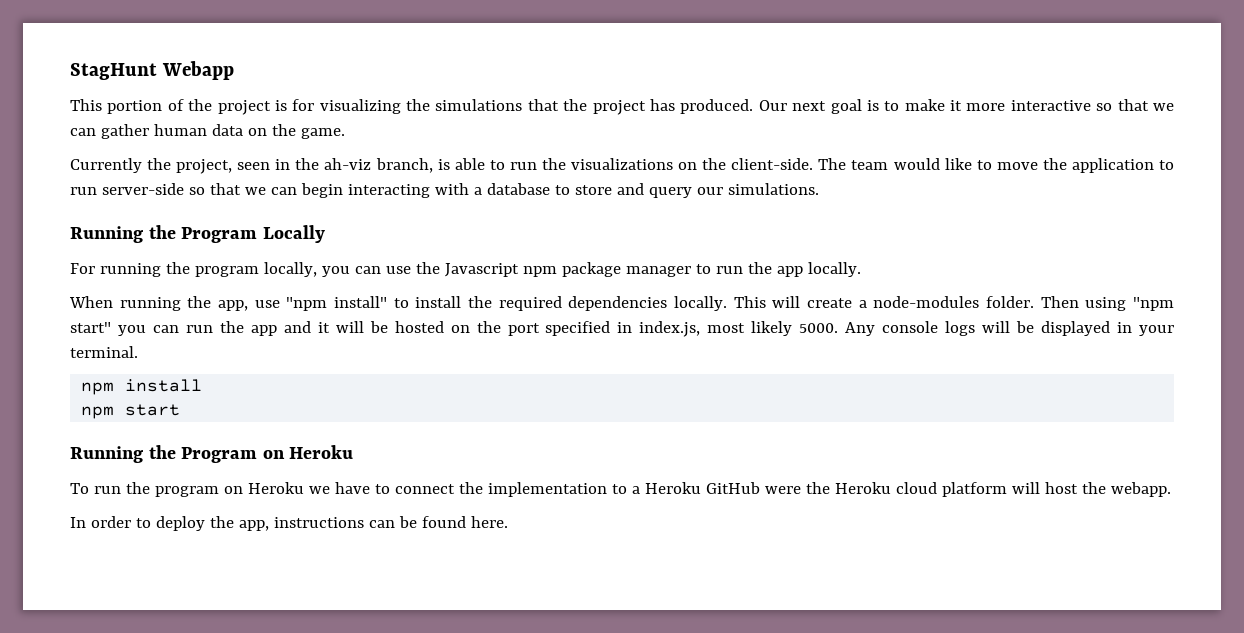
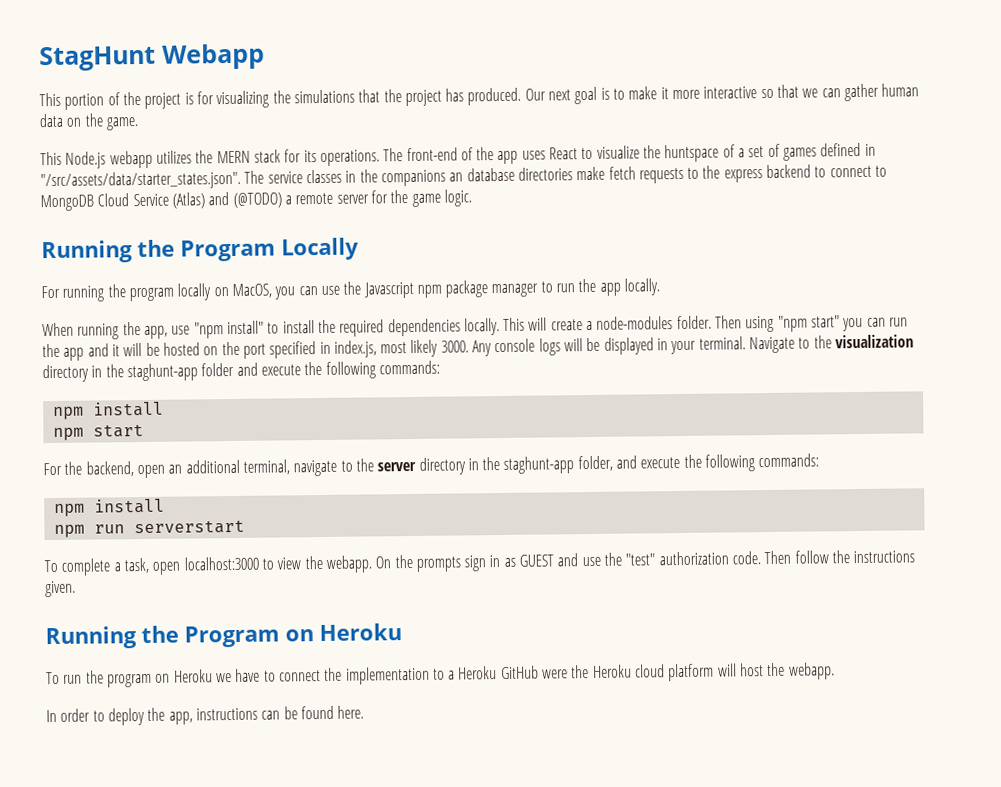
[70,158,1175,174] [70,183,819,198] Currently the project, seen in the ah-viz branch, is able to run the visualizations on the client-side. The team would like to move the application to run server-side so that we can begin interacting with a database to store and query our simulations. -> [40,142,876,169] [40,164,888,191] [40,189,472,212] This Node.js webapp utilizes the MERN stack for its operations. The front-end of the app uses React to visualize the huntspace of a set of games defined in "/src/assets/data/starter_states.json". The service classes in the companions an database directories make fetch requests to the express backend to connect to MongoDB Cloud Service (Atlas) and (@TODO) a remote server for the game logic.
[263,262,317,277] locally, -> [177,283,272,301] locally on MacOS,
[799,323,839,333] 5000. -> [440,340,469,353] 3000.
[81,379,203,395] [81,404,181,419] // npm install // npm start -> [749,334,914,354] [42,360,440,383] [52,401,164,421] [52,423,144,442] [43,453,820,479] [53,498,165,518] [53,519,245,539] [44,550,916,576] [45,580,76,598] Navigate to the visualization directory in the staghunt-app folder and execute the following commands: // npm install // npm start // For the backend, open an additional terminal, navigate to the server directory in the staghunt-app folder, and execute the following commands: // npm install // npm run serverstart // To complete a task, open localhost:3000 to view the webapp. On the prompts sign in as GUEST and use the "test" authorization code. Then follow the instructions given.

